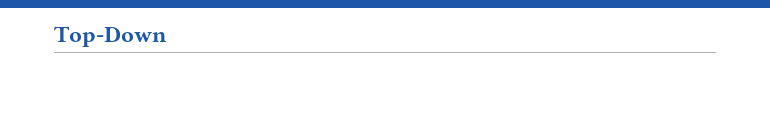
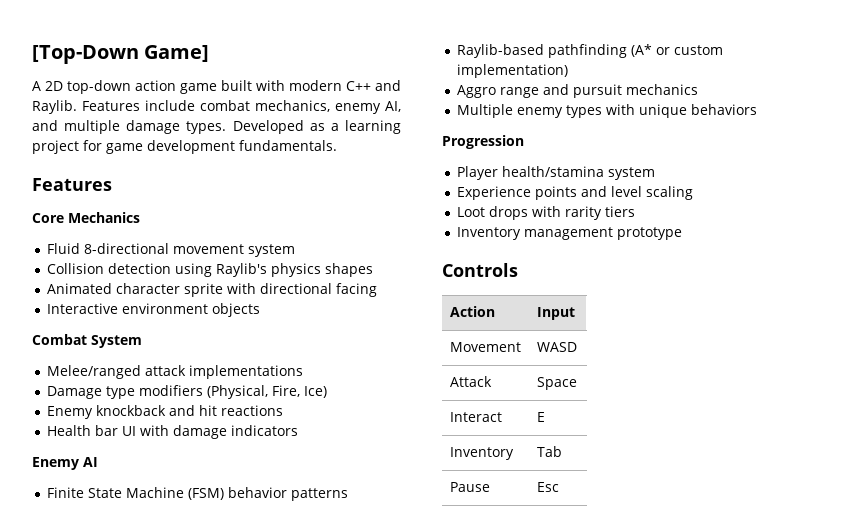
[54,26,167,47] Top-Down -> [32,45,210,64] [32,80,401,94] [32,100,401,114] [32,120,402,134] [32,140,337,154] [32,178,112,191] [32,212,140,223] [47,243,296,257] [47,263,374,277] [47,283,378,297] [47,303,261,317] [32,334,142,348] [47,365,304,379] [47,385,328,399] [47,405,284,419] [47,425,299,439] [32,457,98,470] [47,487,349,501] [457,44,724,58] [457,64,569,78] [457,84,699,98] [457,104,758,118] [442,135,524,149] [457,166,656,180] [457,186,694,200] [457,206,636,220] [457,227,683,240] [442,263,518,277] [449,306,495,317] [536,307,575,320] [449,342,521,352] [536,342,577,352] [449,376,492,387] [536,377,577,390] [449,412,502,422] [536,412,545,422] [449,447,514,460] [536,446,562,457] [449,482,490,492] [536,482,559,492] [Top-Down Game] // A 2D top-down action game built with modern C++ and Raylib. Features include combat mechanics, enemy AI, and multiple damage types. Developed as a learning project for game development fundamentals. // Features // Core Mechanics // Fluid 8-directional movement system // Collision detection using Raylib's physics shapes // Animated character sprite with directional facing // Interactive environment objects // Combat System // Melee/ranged attack implementations // Damage type modifiers (Physical, Fire, Ice) // Enemy knockback and hit reactions // Health bar UI with damage indicators // Enemy AI // Finite State Machine (FSM) behavior patterns // Raylib-based pathfinding (A* or custom implementation) // Aggro range and pursuit mechanics // Multiple enemy types with unique behaviors // Progression // Player health/stamina system // Experience points and level scaling // Loot drops with rarity tiers // Inventory management prototype // Controls // Action | Input // Movement | WASD // Attack | Space // Interact | E // Inventory | Tab // Pause | Esc

